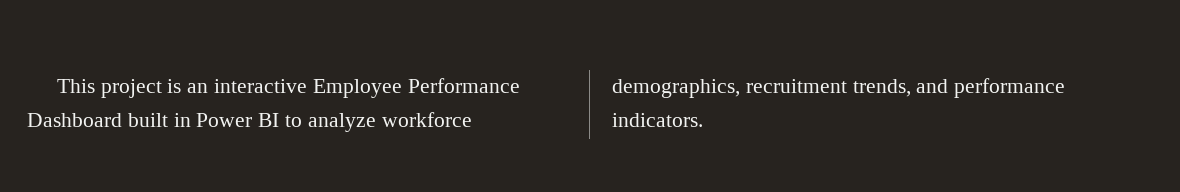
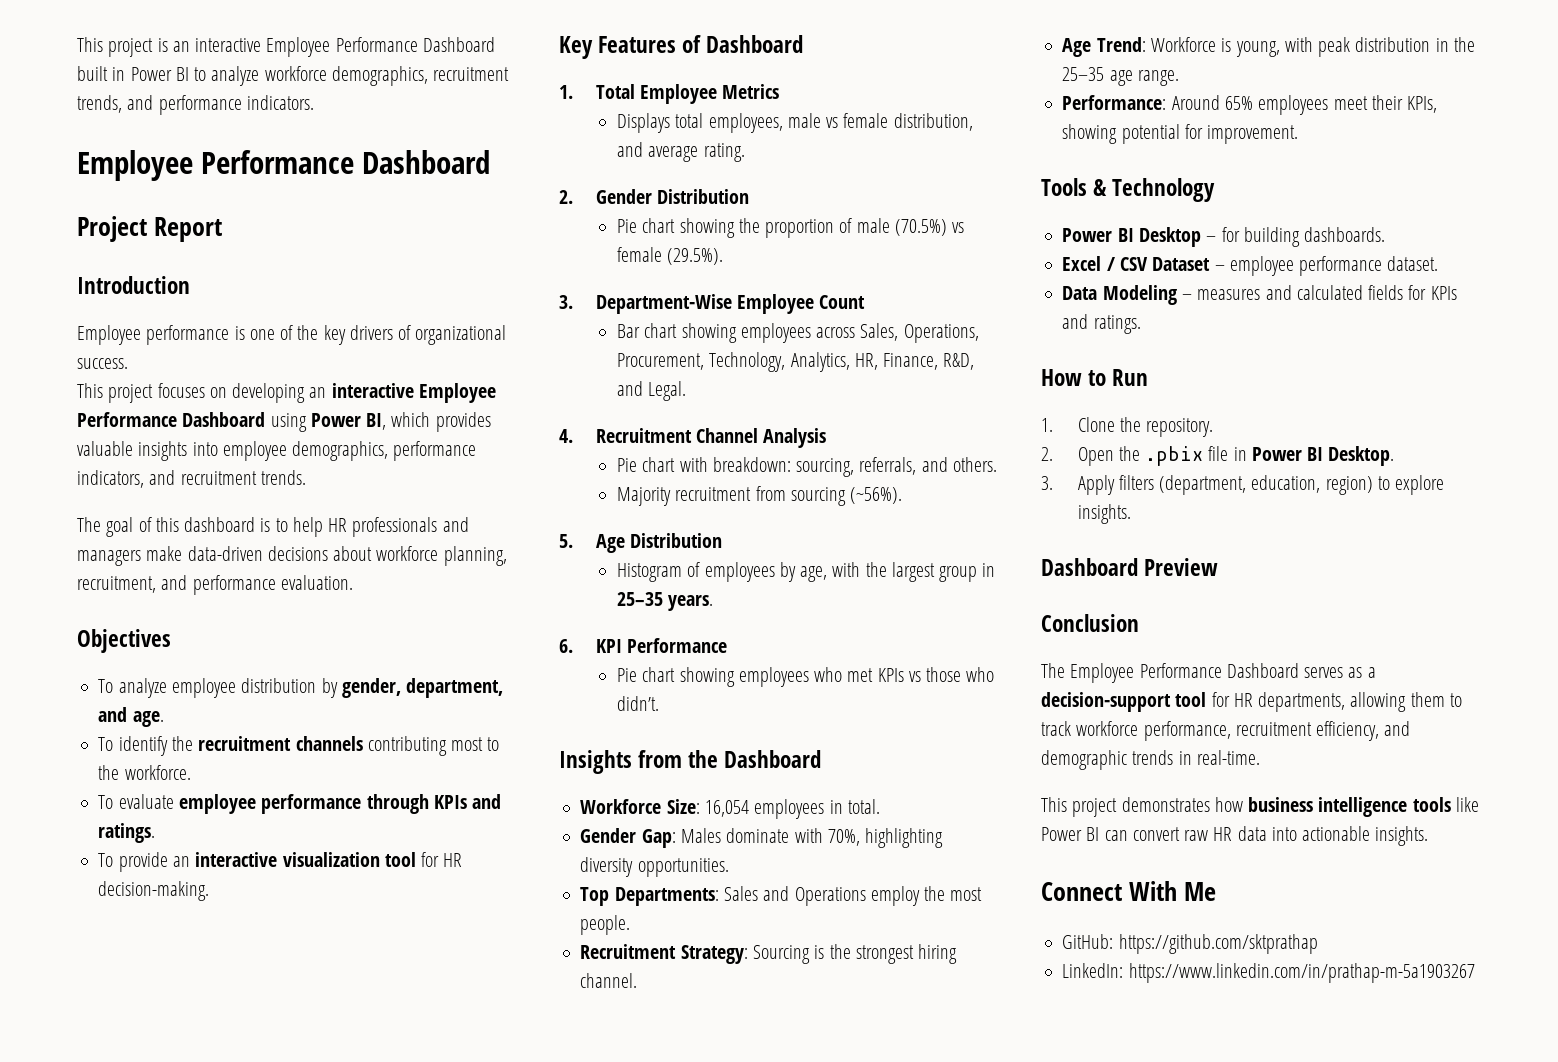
(703, 120) none -> [77,150,491,181] [77,216,223,242] [77,276,190,294] [77,325,507,345] [77,358,128,369] [77,383,496,403] [77,412,491,432] [77,441,477,461] [77,470,306,488] [77,517,469,537] [77,546,507,566] [77,575,353,595] [77,629,171,653] [98,678,504,698] [98,707,164,727] [98,736,500,756] [98,765,191,780] [98,794,502,814] [98,823,156,843] [98,852,463,872] [98,881,210,901] [559,35,804,59] [559,84,780,104] [617,113,973,133] [617,142,745,162] [559,189,749,204] [617,218,965,238] [617,247,724,265] [559,294,866,314] [617,323,979,343] [617,352,975,372] [617,381,687,401] [559,428,827,448] [617,457,997,477] [617,486,903,506] [559,533,722,553] [617,562,996,582] [617,592,714,611] [559,638,727,653] [617,667,995,687] [617,696,660,711] [559,750,822,774] [580,799,880,819] [580,828,944,848] [580,857,729,877] [580,886,983,906] [580,915,631,935] [580,944,958,964] [580,973,638,988] [1062,37,1475,57] [1062,67,1179,86] [1062,95,1438,115] [1062,124,1299,144] [1041,178,1216,202] [1062,227,1386,247] [1062,256,1439,276] [1062,285,1457,305] [1062,314,1141,334] [1041,369,1149,386] [1041,417,1214,437] [1041,446,1395,466] [1041,475,1445,495] [1077,504,1131,524] [1041,558,1219,576] [1041,614,1139,632] [1041,663,1376,683] [1041,692,1462,712] [1041,721,1411,741] [1041,750,1260,770] [1041,797,1479,817] [1041,826,1429,846] [1041,881,1217,901] [1062,934,1318,954] [1062,963,1475,983] // Employee Performance Dashboard // Project Report // Introduction // Employee performance is one of the key drivers of organizational success. // This project focuses on developing an interactive Employee Performance Dashboard using Power BI, which provides valuable insights into employee demographics, performance indicators, and recruitment trends. // The goal of this dashboard is to help HR professionals and managers make data-driven decisions about workforce planning, recruitment, and performance evaluation. // Objectives // To analyze employee distribution by gender, department, and age. // To identify the recruitment channels contributing most to the workforce. // To evaluate employee performance through KPIs and ratings. // To provide an interactive visualization tool for HR decision-making. // Key Features of Dashboard // 1. Total Employee Metrics // Displays total employees, male vs female distribution, and average rating. // 2. Gender Distribution // Pie chart showing the proportion of male (70.5%) vs female (29.5%). // 3. Department-Wise Employee Count // Bar chart showing employees across Sales, Operations, Procurement, Technology, Analytics, HR, Finance, R&D, and Legal. // 4. Recruitment Channel Analysis // Pie chart with breakdown: sourcing, referrals, and others. // Majority recruitment from sourcing (~56%). // 5. Age Distribution // Histogram of employees by age, with the largest group in 25–35 years. // 6. KPI Performance // Pie chart showing employees who met KPIs vs those who didn’t. // Insights from the Dashboard // Workforce Size: 16,054 employees in total. // Gender Gap: Males dominate with 70%, highlighting diversity opportunities. // Top Departments: Sales and Operations employ the most people. // Recruitment Strategy: Sourcing is the strongest hiring channel. // Age Trend: Workforce is young, with peak distribution in the 25–35 age range. // Performance: Around 65% employees meet their KPIs, showing potential for improvement. // Tools & Technology // Power BI Desktop – for building dashboards. // Excel / CSV Dataset – employee performance dataset. // Data Modeling – measures and calculated fields for KPIs and ratings. // How to Run // 1. Clone the repository. // 2. Open the .pbix file in Power BI Desktop. // 3. Apply filters (department, education, region) to explore insights. // Dashboard Preview // Conclusion // The Employee Performance Dashboard serves as a decision-support tool for HR departments, allowing them to track workforce performance, recruitment efficiency, and demographic trends in real-time. // This project demonstrates how business intelligence tools like Power BI can convert raw HR data into actionable insights. // Connect With Me // GitHub: https://github.com/sktprathap // LinkedIn: https://www.linkedin.com/in/prathap-m-5a1903267

